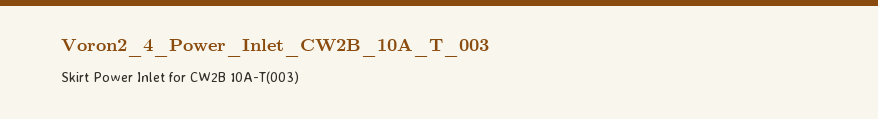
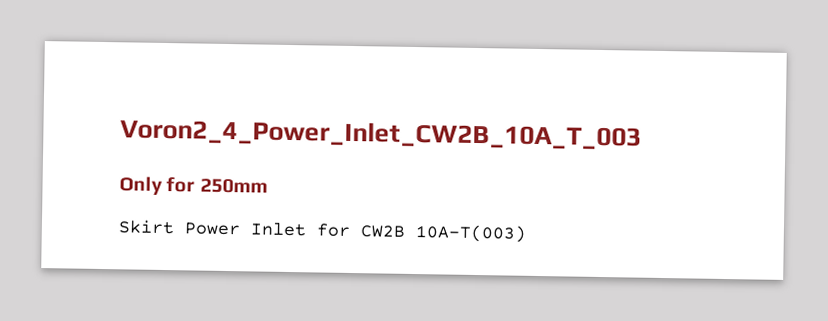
(489, 47) none -> [119,176,268,196] // Only for 250mm

